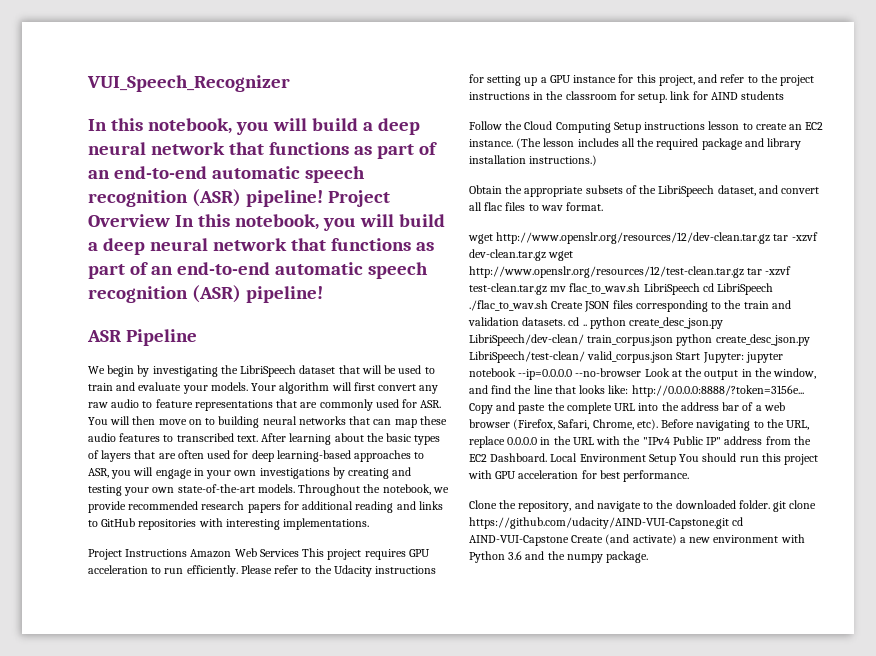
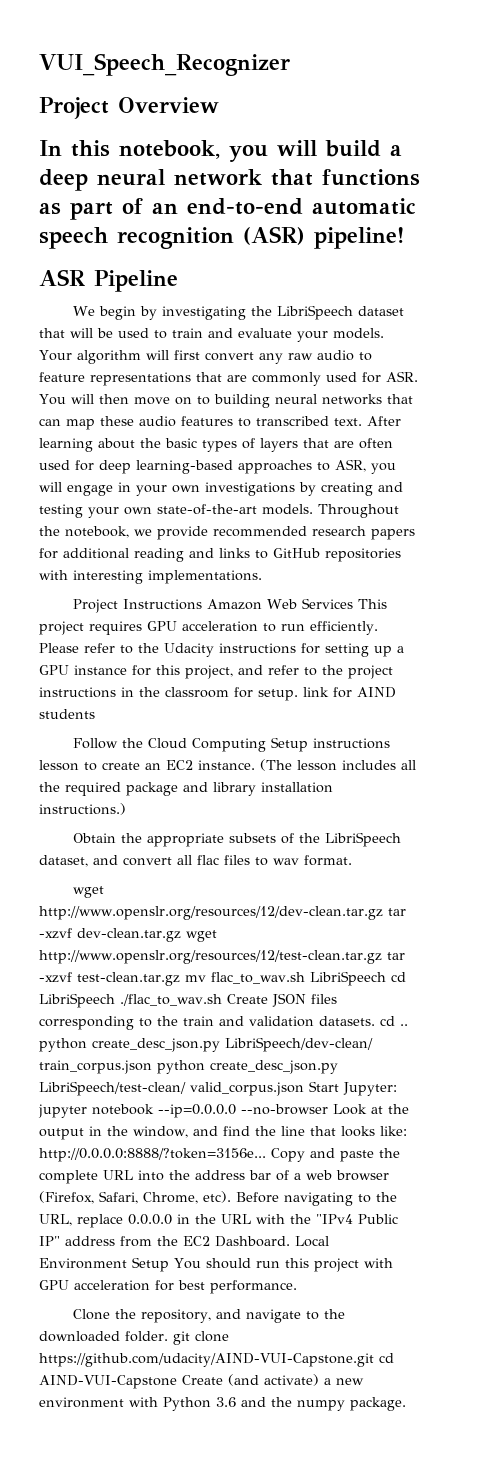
[88,118,420,135] [88,142,437,159] [88,166,365,183] [88,189,323,207] In this notebook, you will build a deep neural network that functions as part of an end-to-end automatic speech recognition (ASR) pipeline! -> (290, 64) none
(170, 220) none -> (219, 105) //

